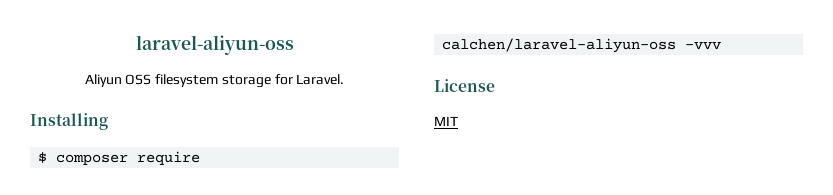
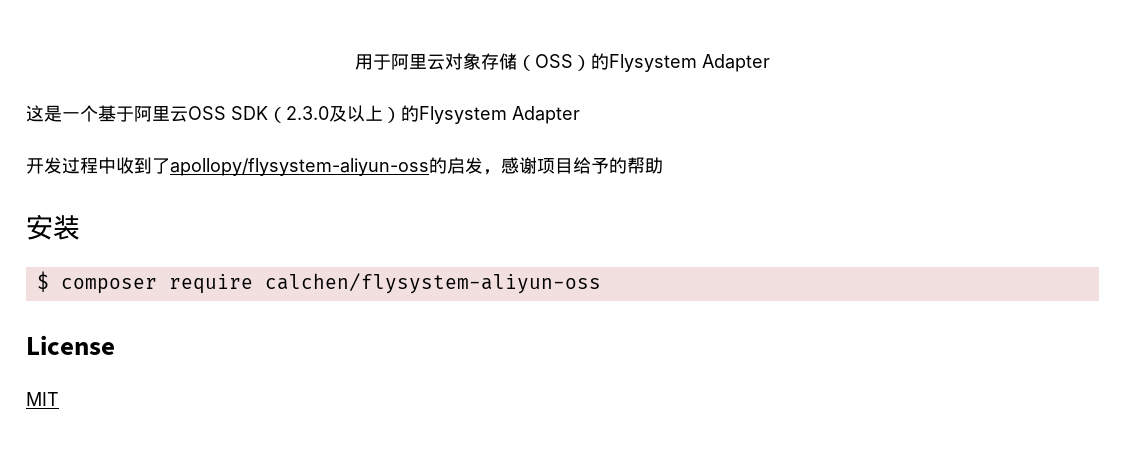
[135,35,294,55] [84,74,345,88] [30,113,108,130] laravel-aliyun-oss // Aliyun OSS filesystem storage for Laravel. // Installing -> [355,53,770,72] [26,105,580,124] [26,157,663,176] [26,214,80,240] 用于阿里云对象存储（OSS）的Flysystem Adapter // 这是一个基于阿里云OSS SDK（2.3.0及以上）的Flysystem Adapter // 开发过程中收到了apollopy/flysystem-aliyun-oss的启发，感谢项目给予的帮助 // 安装
[442,38,722,53] calchen/laravel-aliyun-oss -vvv -> [264,273,601,294] calchen/flysystem-aliyun-oss

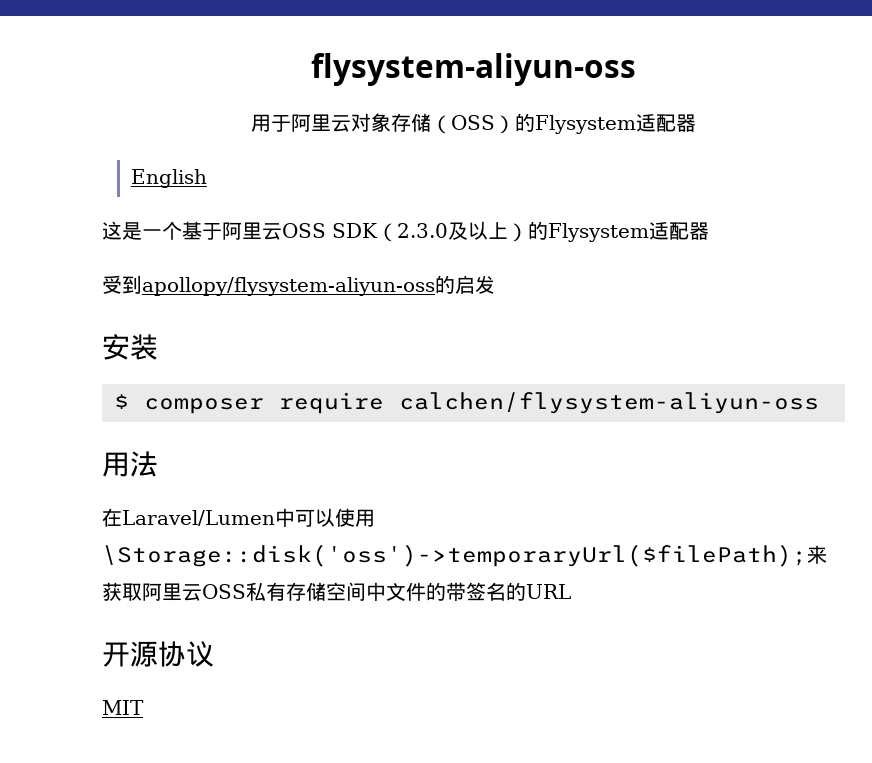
(355, 62) none -> [311,53,636,86] flysystem-aliyun-oss //
[702,54,770,72] Adapter -> [636,114,696,132] [130,169,207,188] 适配器 // English
[512,106,580,124] [26,157,663,176] Adapter // 开发过程中收到了apollopy/flysystem-aliyun-oss的启发，感谢项目给予的帮助 -> [649,222,709,240] [102,275,495,296] 适配器 // 受到apollopy/flysystem-aliyun-oss的启发
[26,335,115,355] License -> [102,451,158,477] [102,508,375,527] [102,544,827,567] [102,582,571,601] [102,641,214,667] 用法 // 在Laravel/Lumen中可以使用\Storage::disk('oss')->temporaryUrl($filePath);来获取阿里云OSS私有存储空间中文件的带签名的URL // 开源协议

